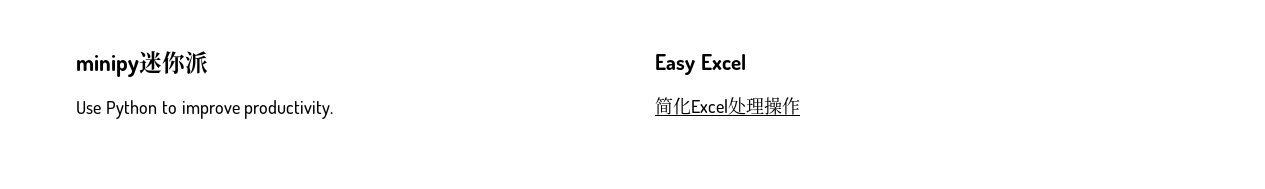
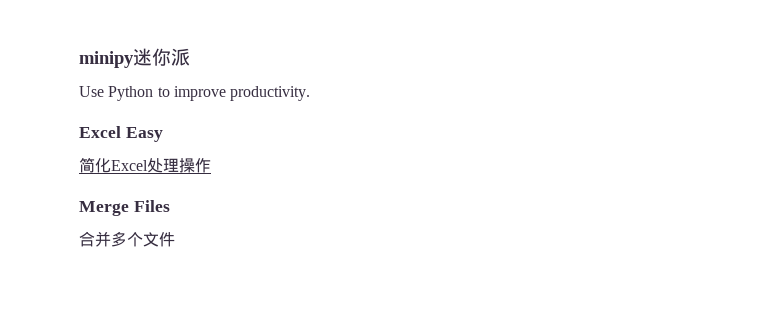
(334, 109) none -> [79,126,121,138] Excel
[700,54,746,70] Excel -> (163, 134) none
(800, 106) none -> [79,200,170,216] [79,231,175,247] // Merge Files // 合并多个文件

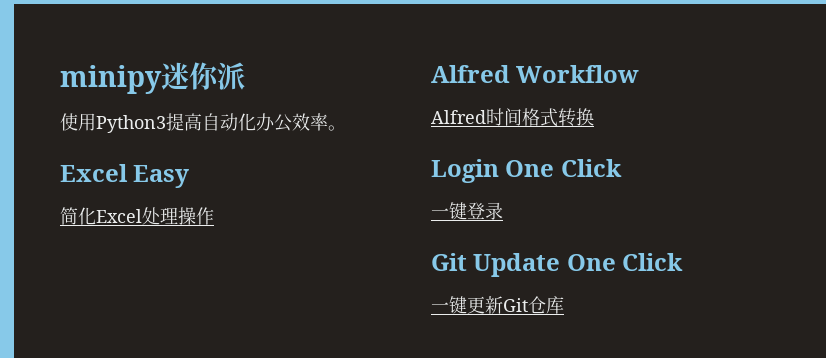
[79,86,311,101] Use Python to improve productivity. -> [60,113,346,133] 使用Python3提高自动化办公效率。
[79,200,170,216] [79,231,175,247] Merge Files // 合并多个文件 -> [431,65,640,83] [431,108,594,127] [431,159,622,183] [431,202,503,220] [431,253,684,277] [431,296,564,314] Alfred Workflow // Alfred时间格式转换 // Login One Click // 一键登录 // Git Update One Click // 一键更新Git仓库

